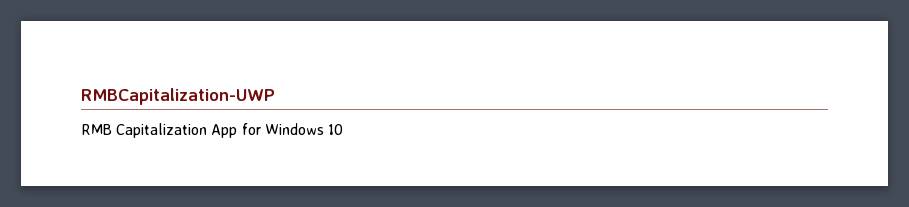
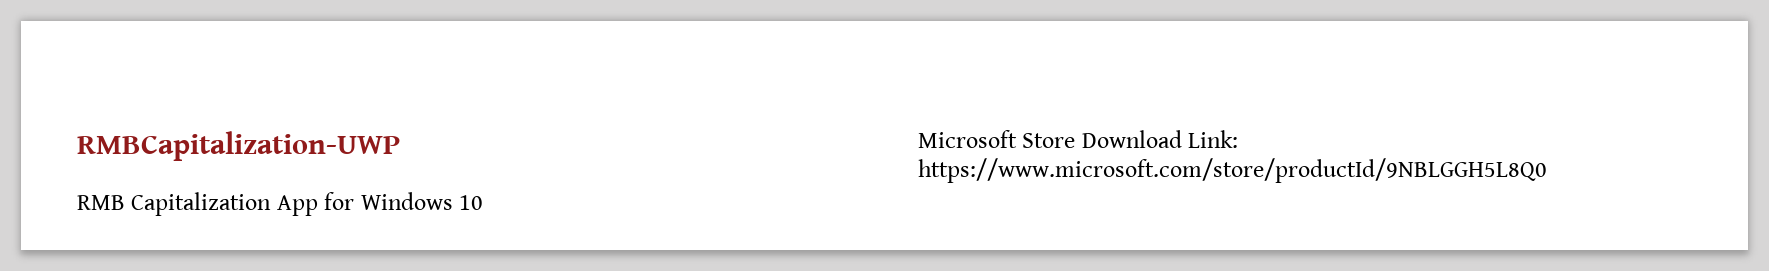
(343, 129) none -> [918,130,1239,148] [918,158,1547,183] // Microsoft Store Download Link: https://www.microsoft.com/store/productId/9NBLGGH5L8Q0

